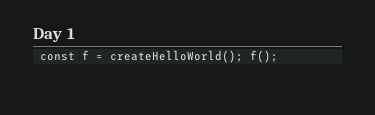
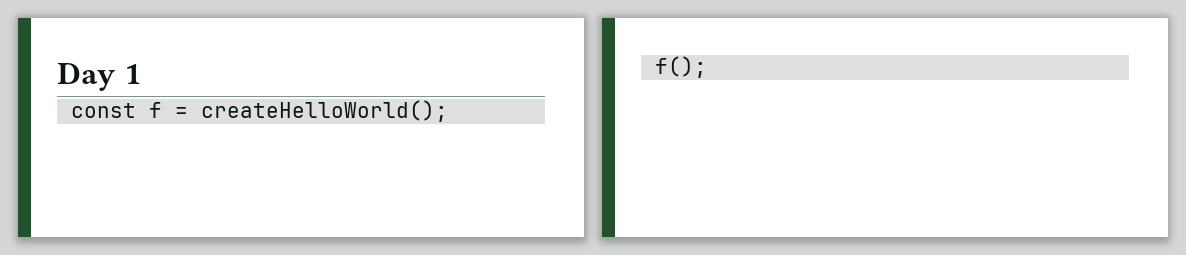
(244, 56) none -> (448, 111) //

